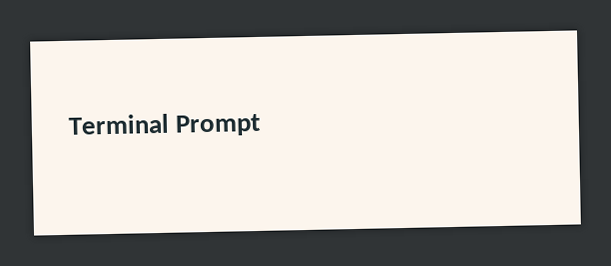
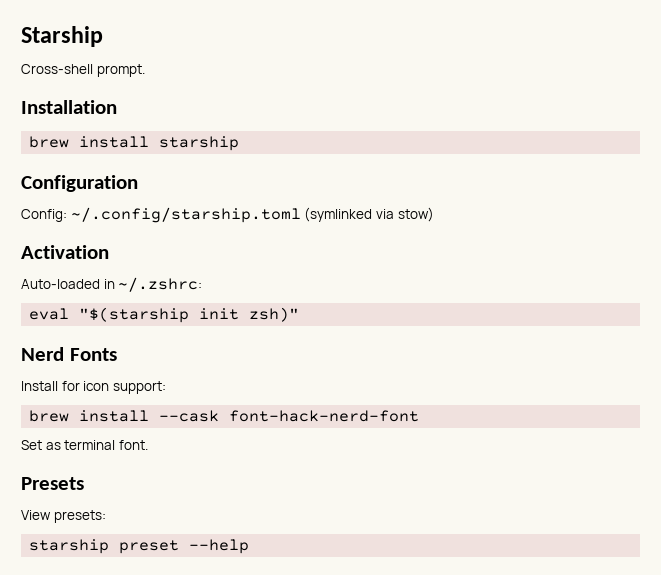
[68,113,262,137] Terminal Prompt -> [21,26,103,47] [21,64,145,77] [21,100,117,114] [29,136,240,151] [21,175,138,192] [21,207,434,223] [21,245,109,259] [21,277,203,292] [29,307,300,323] [21,347,117,361] [21,381,166,394] [29,410,420,422] [21,440,148,450] [21,477,84,490] [21,510,106,523] [29,539,250,554] Starship // Cross-shell prompt. // Installation // brew install starship // Configuration // Config: ~/.config/starship.toml (symlinked via stow) // Activation // Auto-loaded in ~/.zshrc: // eval "$(starship init zsh)" // Nerd Fonts // Install for icon support: // brew install --cask font-hack-nerd-font // Set as terminal font. // Presets // View presets: // starship preset --help

